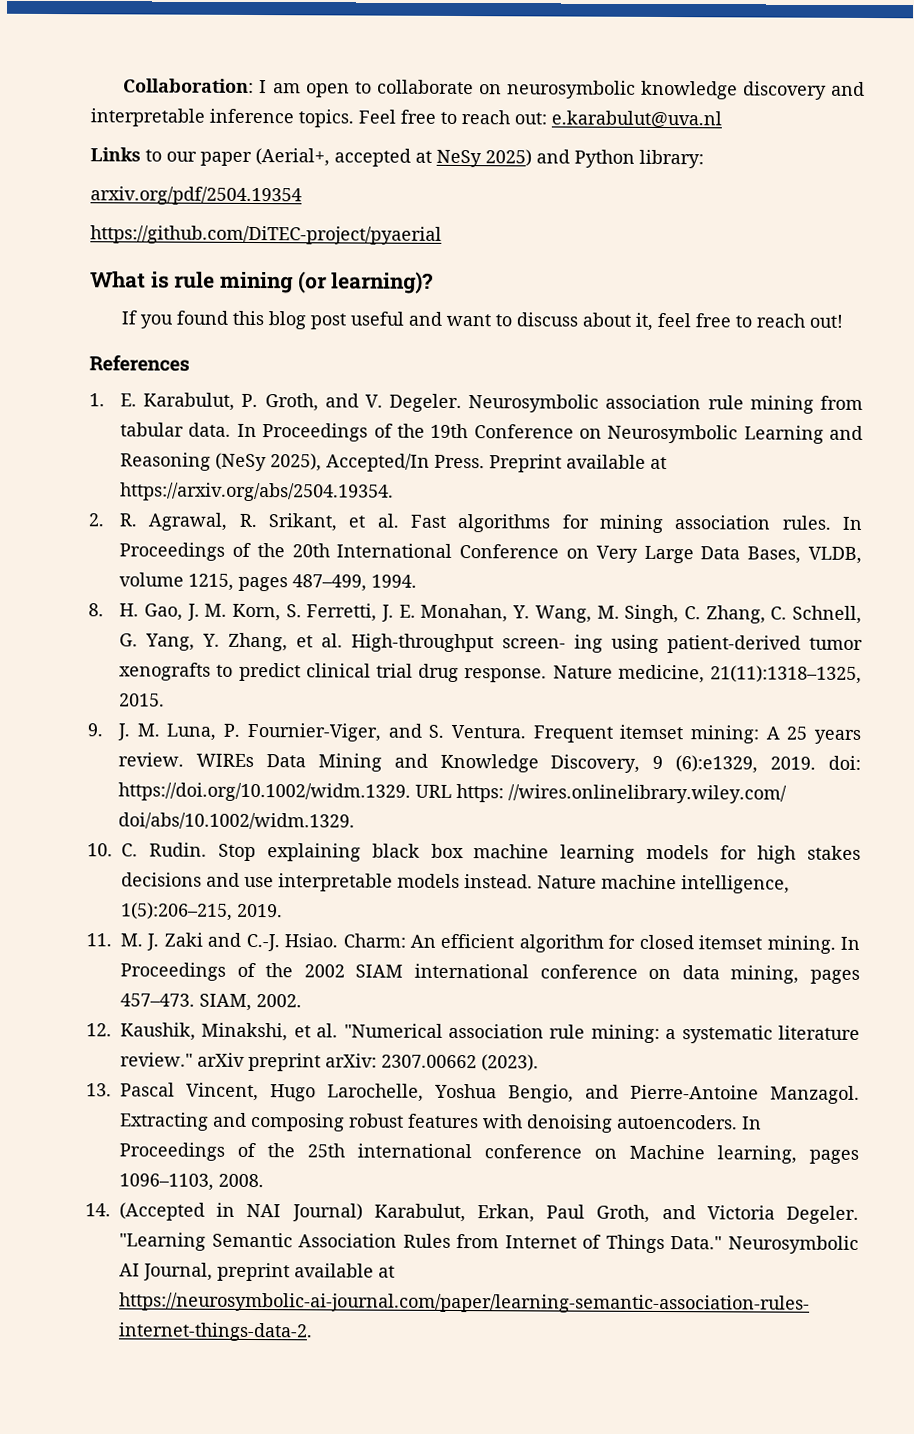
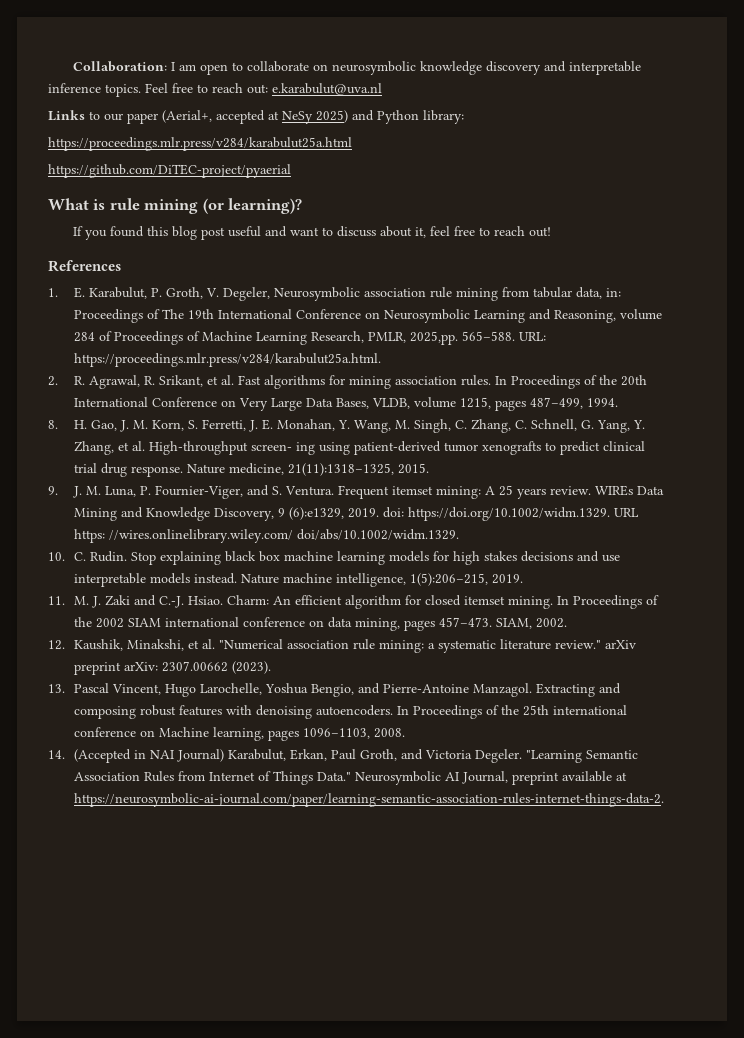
[90,186,302,206] arxiv.org/pdf/2504.19354 -> [48,137,352,151] https://proceedings.mlr.press/v284/karabulut25a.html
[324,393,463,413] and V. Degeler. -> [206,287,271,301] V. Degeler,
[188,422,469,442] data. In Proceedings of the 19th -> [576,287,622,299] [74,309,293,323] data, in: Proceedings of The 19th International
[120,452,668,473] [120,482,395,502] Reasoning (NeSy 2025), Accepted/In Press. Preprint available at https://arxiv.org/abs/2504.19354. -> [554,309,663,323] [74,331,547,345] [74,353,382,367] Reasoning, volume 284 of Proceedings of Machine Learning Research, PMLR, 2025,pp. 565–588. URL: https://proceedings.mlr.press/v284/karabulut25a.html.

